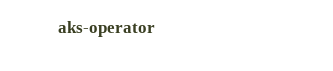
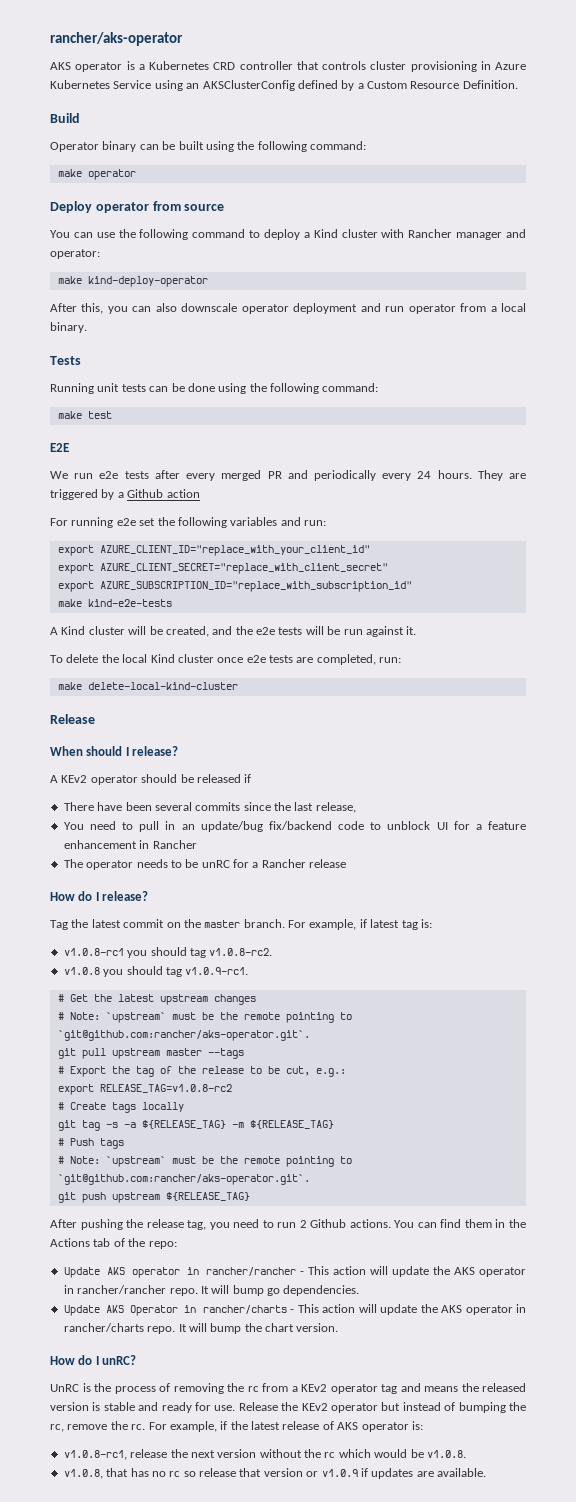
[58,21,155,37] aks-operator -> [50,32,183,46] [50,61,526,72] [50,80,518,91] [50,113,80,123] [50,141,366,152] [57,169,136,180] [50,201,225,213] [50,229,526,240] [50,249,100,259] [57,276,208,287] [50,303,526,314] [50,322,87,333] [50,356,81,365] [50,383,379,394] [57,411,112,419] [50,443,69,452] [50,470,526,481] [50,489,200,500] [50,517,326,528] [57,545,370,556] [57,563,388,574] [57,581,412,592] [57,599,172,607] [50,626,417,637] [50,654,402,665] [57,682,238,690] [50,714,95,724] [50,746,179,756] [50,774,252,785] [63,802,356,813] [63,821,526,832] [63,840,197,849] [63,859,347,870] [50,891,149,901] [50,919,432,930] [63,947,273,958] [63,966,249,977] [57,994,256,1005] [57,1012,352,1023] [57,1030,310,1041] [57,1048,244,1059] [57,1066,346,1077] [57,1084,232,1095] [57,1102,184,1113] [57,1120,334,1131] [57,1138,124,1149] [57,1156,352,1167] [57,1174,310,1185] [57,1192,250,1203] [50,1219,526,1230] [50,1238,177,1249] [63,1266,526,1278] [63,1285,360,1296] [63,1304,526,1316] [63,1323,339,1334] [50,1355,137,1365] [50,1383,526,1394] [50,1402,526,1413] [50,1421,423,1432] [63,1449,466,1460] [63,1468,486,1479] rancher/aks-operator // AKS operator is a Kubernetes CRD controller that controls cluster provisioning in Azure Kubernetes Service using an AKSClusterConfig defined by a Custom Resource Definition. // Build // Operator binary can be built using the following command: // make operator // Deploy operator from source // You can use the following command to deploy a Kind cluster with Rancher manager and operator: // make kind-deploy-operator // After this, you can also downscale operator deployment and run operator from a local binary. // Tests // Running unit tests can be done using the following command: // make test // E2E // We run e2e tests after every merged PR and periodically every 24 hours. They are triggered by a Github action // For running e2e set the following variables and run: // export AZURE_CLIENT_ID="replace_with_your_client_id" // export AZURE_CLIENT_SECRET="replace_with_client_secret" // export AZURE_SUBSCRIPTION_ID="replace_with_subscription_id" // make kind-e2e-tests // A Kind cluster will be created, and the e2e tests will be run against it. // To delete the local Kind cluster once e2e tests are completed, run: // make delete-local-kind-cluster // Release // When should I release? // A KEv2 operator should be released if // There have been several commits since the last release, // You need to pull in an update/bug fix/backend code to unblock UI for a feature enhancement in Rancher // The operator needs to be unRC for a Rancher release // How do I release? // Tag the latest commit on the master branch. For example, if latest tag is: // v1.0.8-rc1 you should tag v1.0.8-rc2. // v1.0.8 you should tag v1.0.9-rc1. // # Get the latest upstream changes // # Note: `upstream` must be the remote pointing to `git@github.com:rancher/aks-operator.git`. // git pull upstream master --tags // # Export the tag of the release to be cut, e.g.: // export RELEASE_TAG=v1.0.8-rc2 // # Create tags locally // git tag -s -a ${RELEASE_TAG} -m ${RELEASE_TAG} // # Push tags // # Note: `upstream` must be the remote pointing to `git@github.com:rancher/aks-operator.git`. // git push upstream ${RELEASE_TAG} // After pushing the release tag, you need to run 2 Github actions. You can find them in the Actions tab of the repo: // Update AKS operator in rancher/rancher - This action will update the AKS operator in rancher/rancher repo. It will bump go dependencies. // Update AKS Operator in rancher/charts - This action will update the AKS operator in rancher/charts repo. It will bump the chart version. // How do I unRC? // UnRC is the process of removing the rc from a KEv2 operator tag and means the released version is stable and ready for use. Release the KEv2 operator but instead of bumping the rc, remove the rc. For example, if the latest release of AKS operator is: // v1.0.8-rc1, release the next version without the rc which would be v1.0.8. // v1.0.8, that has no rc so release that version or v1.0.9 if updates are available.

